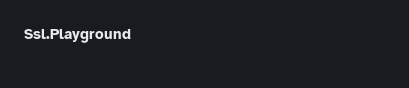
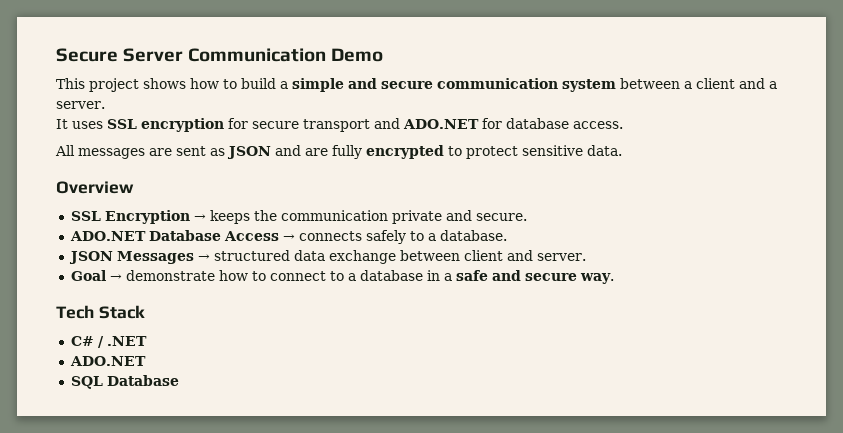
[24,29,131,43] Ssl.Playground -> [56,48,384,62] [56,78,777,92] [56,101,105,109] [56,118,623,132] [55,145,622,159] [56,181,134,194] [70,210,527,224] [69,230,507,244] [68,250,586,264] [70,270,614,284] [56,305,145,319] [70,336,147,348] [69,356,146,366] [70,375,179,389] Secure Server Communication Demo // This project shows how to build a simple and secure communication system between a client and a server. // It uses SSL encryption for secure transport and ADO.NET for database access. // All messages are sent as JSON and are fully encrypted to protect sensitive data. // Overview // SSL Encryption → keeps the communication private and secure. // ADO.NET Database Access → connects safely to a database. // JSON Messages → structured data exchange between client and server. // Goal → demonstrate how to connect to a database in a safe and secure way. // Tech Stack // C# / .NET // ADO.NET // SQL Database

